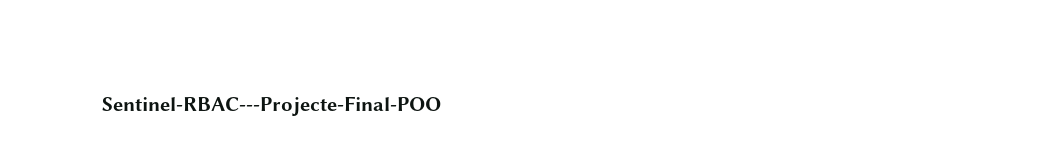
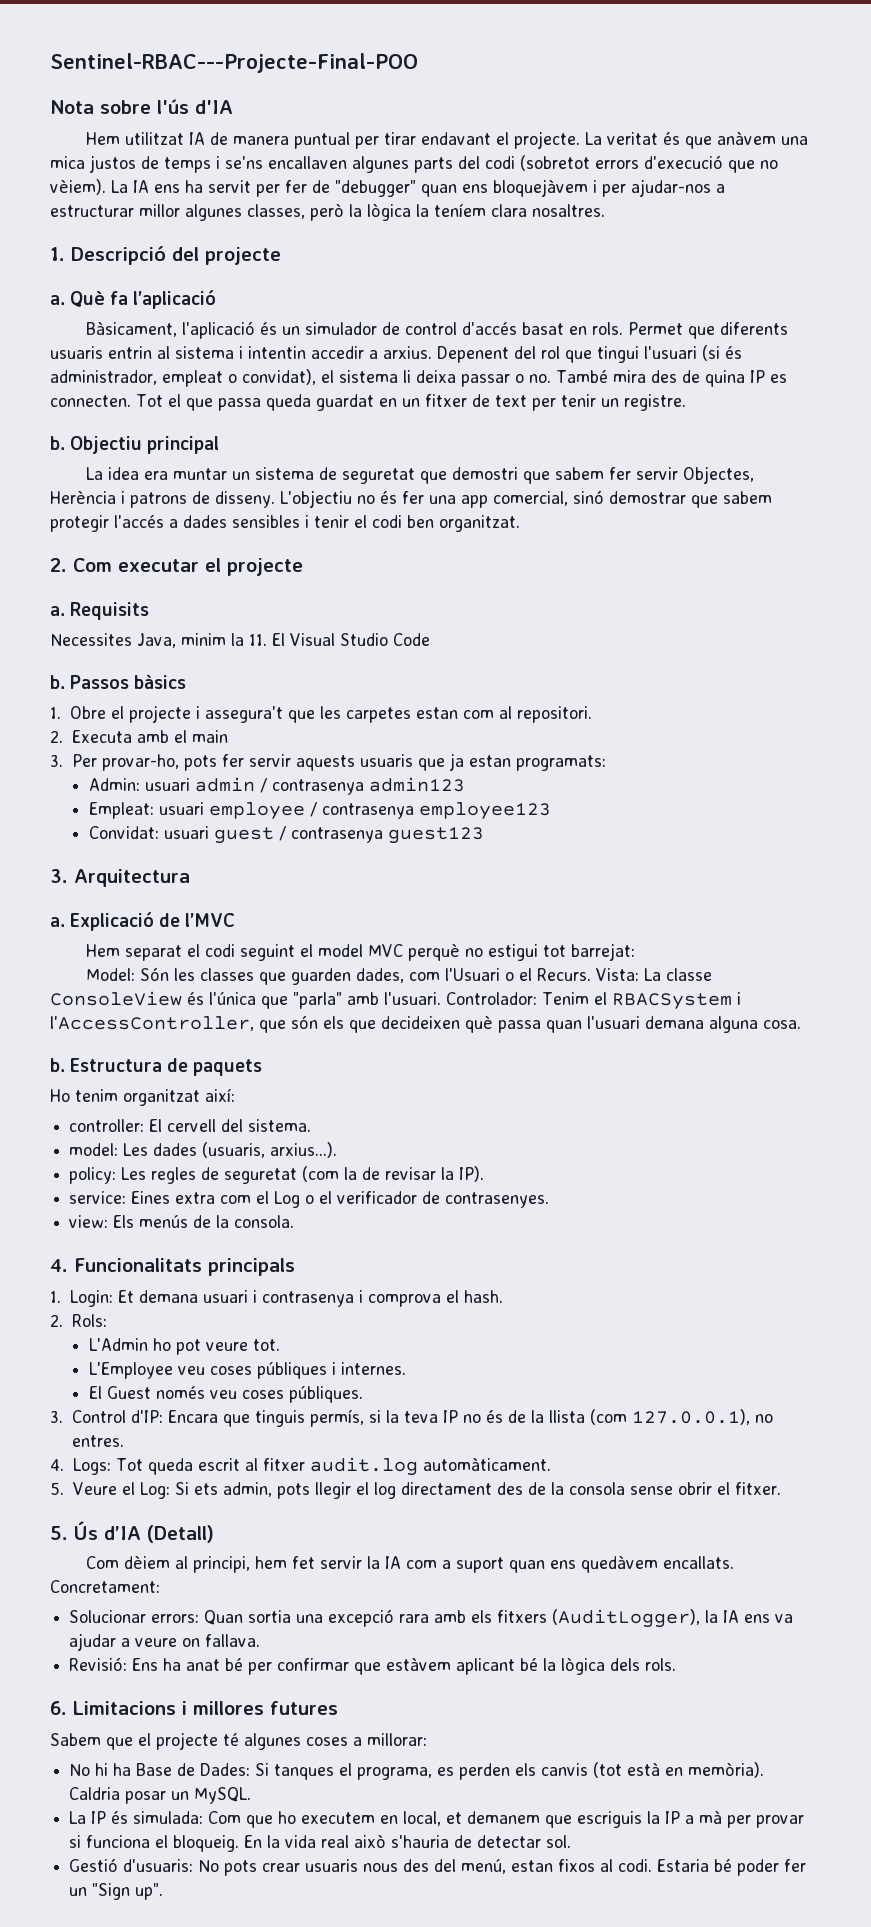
(441, 106) none -> [50,99,233,114] [86,131,809,149] [50,155,778,173] [50,179,725,197] [50,203,605,221] [50,246,281,265] [50,290,217,309] [86,321,789,339] [50,345,742,363] [50,369,787,387] [50,394,686,411] [50,436,220,454] [86,466,755,484] [50,490,772,508] [50,515,520,532] [50,558,303,576] [50,602,150,620] [50,633,430,648] [50,674,187,689] [50,705,592,723] [50,730,228,743] [50,753,606,771] [88,777,465,795] [88,802,551,820] [88,826,484,844] [50,869,190,887] [50,912,236,931] [86,943,636,961] [86,967,713,985] [50,991,741,1010] [50,1015,801,1033] [50,1058,263,1076] [50,1088,235,1106] [69,1119,312,1132] [69,1142,338,1158] [69,1166,485,1184] [69,1191,550,1208] [69,1215,295,1228] [50,1258,295,1276] [50,1290,503,1307] [50,1314,107,1327] [88,1338,280,1355] [88,1362,406,1379] [88,1386,363,1403] [50,1409,773,1427] [71,1435,124,1447] [50,1457,551,1476] [50,1482,781,1499] [50,1521,214,1543] [86,1555,735,1573] [50,1580,160,1593] [69,1609,794,1628] [69,1633,261,1651] [69,1657,677,1675] [50,1701,338,1715] [50,1732,427,1750] [69,1762,765,1780] [69,1787,252,1804] [69,1810,805,1828] [69,1835,572,1852] [69,1858,807,1876] [69,1883,164,1900] // Nota sobre l'ús d'IA // Hem utilitzat IA de manera puntual per tirar endavant el projecte. La veritat és que anàvem una mica justos de temps i se'ns encallaven algunes parts del codi (sobretot errors d'execució que no vèiem). La IA ens ha servit per fer de "debugger" quan ens bloquejàvem i per ajudar-nos a estructurar millor algunes classes, però la lògica la teníem clara nosaltres. // 1. Descripció del projecte // a. Què fa l’aplicació // Bàsicament, l'aplicació és un simulador de control d'accés basat en rols. Permet que diferents usuaris entrin al sistema i intentin accedir a arxius. Depenent del rol que tingui l'usuari (si és administrador, empleat o convidat), el sistema li deixa passar o no. També mira des de quina IP es connecten. Tot el que passa queda guardat en un fitxer de text per tenir un registre. // b. Objectiu principal // La idea era muntar un sistema de seguretat que demostri que sabem fer servir Objectes, Herència i patrons de disseny. L'objectiu no és fer una app comercial, sinó demostrar que sabem protegir l'accés a dades sensibles i tenir el codi ben organitzat. // 2. Com executar el projecte // a. Requisits // Necessites Java, minim la 11. El Visual Studio Code // b. Passos bàsics // 1. Obre el projecte i assegura't que les carpetes estan com al repositori. // 2. Executa amb el main // 3. Per provar-ho, pots fer servir aquests usuaris que ja estan programats: // Admin: usuari admin / contrasenya admin123 // Empleat: usuari employee / contrasenya employee123 // Convidat: usuari guest / contrasenya guest123 // 3. Arquitectura // a. Explicació de l’MVC // Hem separat el codi seguint el model MVC perquè no estigui tot barrejat: // Model: Són les classes que guarden dades, com l'Usuari o el Recurs. Vista: La classe ConsoleView és l'única que "parla" amb l'usuari. Controlador: Tenim el RBACSystem i l'AccessController, que són els que decideixen què passa quan l'usuari demana alguna cosa. // b. Estructura de paquets // Ho tenim organitzat així: // controller: El cervell del sistema. // model: Les dades (usuaris, arxius...). // policy: Les regles de seguretat (com la de revisar la IP). // service: Eines extra com el Log o el verificador de contrasenyes. // view: Els menús de la consola. // 4. Funcionalitats principals // 1. Login: Et demana usuari i contrasenya i comprova el hash. // 2. Rols: // L'Admin ho pot veure tot. // L'Employee veu coses públiques i internes. // El Guest només veu coses públiques. // 3. Control d'IP: Encara que tinguis permís, si la teva IP no és de la llista (com 127.0.0.1), no entres. // 4. Logs: Tot queda escrit al fitxer audit.log automàticament. // 5. Veure el Log: Si ets admin, pots llegir el log directament des de la consola sense obrir el fitxer. // 5. Ús d’IA (Detall) // Com dèiem al principi, hem fet servir la IA com a suport quan ens quedàvem encallats. Concretament: // Solucionar errors: Quan sortia una excepció rara amb els fitxers (AuditLogger), la IA ens va ajudar a veure on fallava. // Revisió: Ens ha anat bé per confirmar que estàvem aplicant bé la lògica dels rols. // 6. Limitacions i millores futures // Sabem que el projecte té algunes coses a millorar: // No hi ha Base de Dades: Si tanques el programa, es perden els canvis (tot està en memòria). Caldria posar un MySQL. // La IP és simulada: Com que ho executem en local, et demanem que escriguis la IP a mà per provar si funciona el bloqueig. En la vida real això s'hauria de detectar sol. // Gestió d'usuaris: No pots crear usuaris nous des del menú, estan fixos al codi. Estaria bé poder fer un "Sign up".

